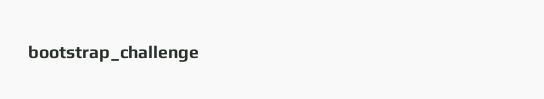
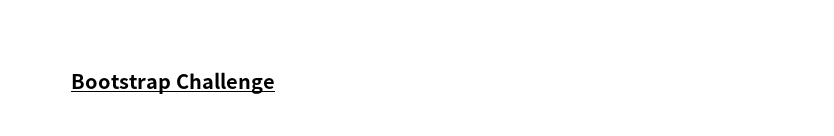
[28,45,199,62] bootstrap_challenge -> [71,72,276,94] Bootstrap Challenge

